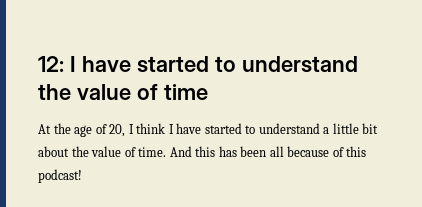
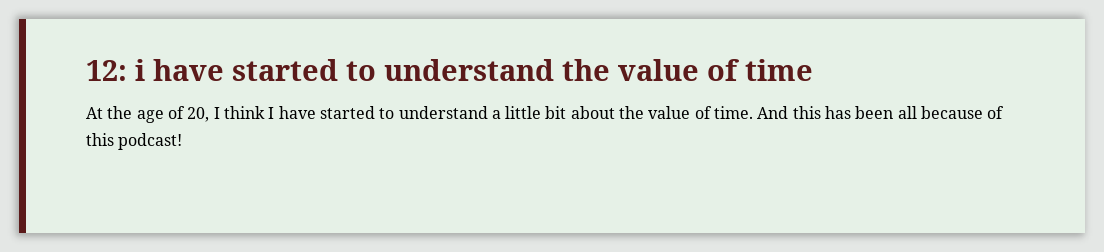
[69,56,76,72] I -> [135,59,145,81] i

